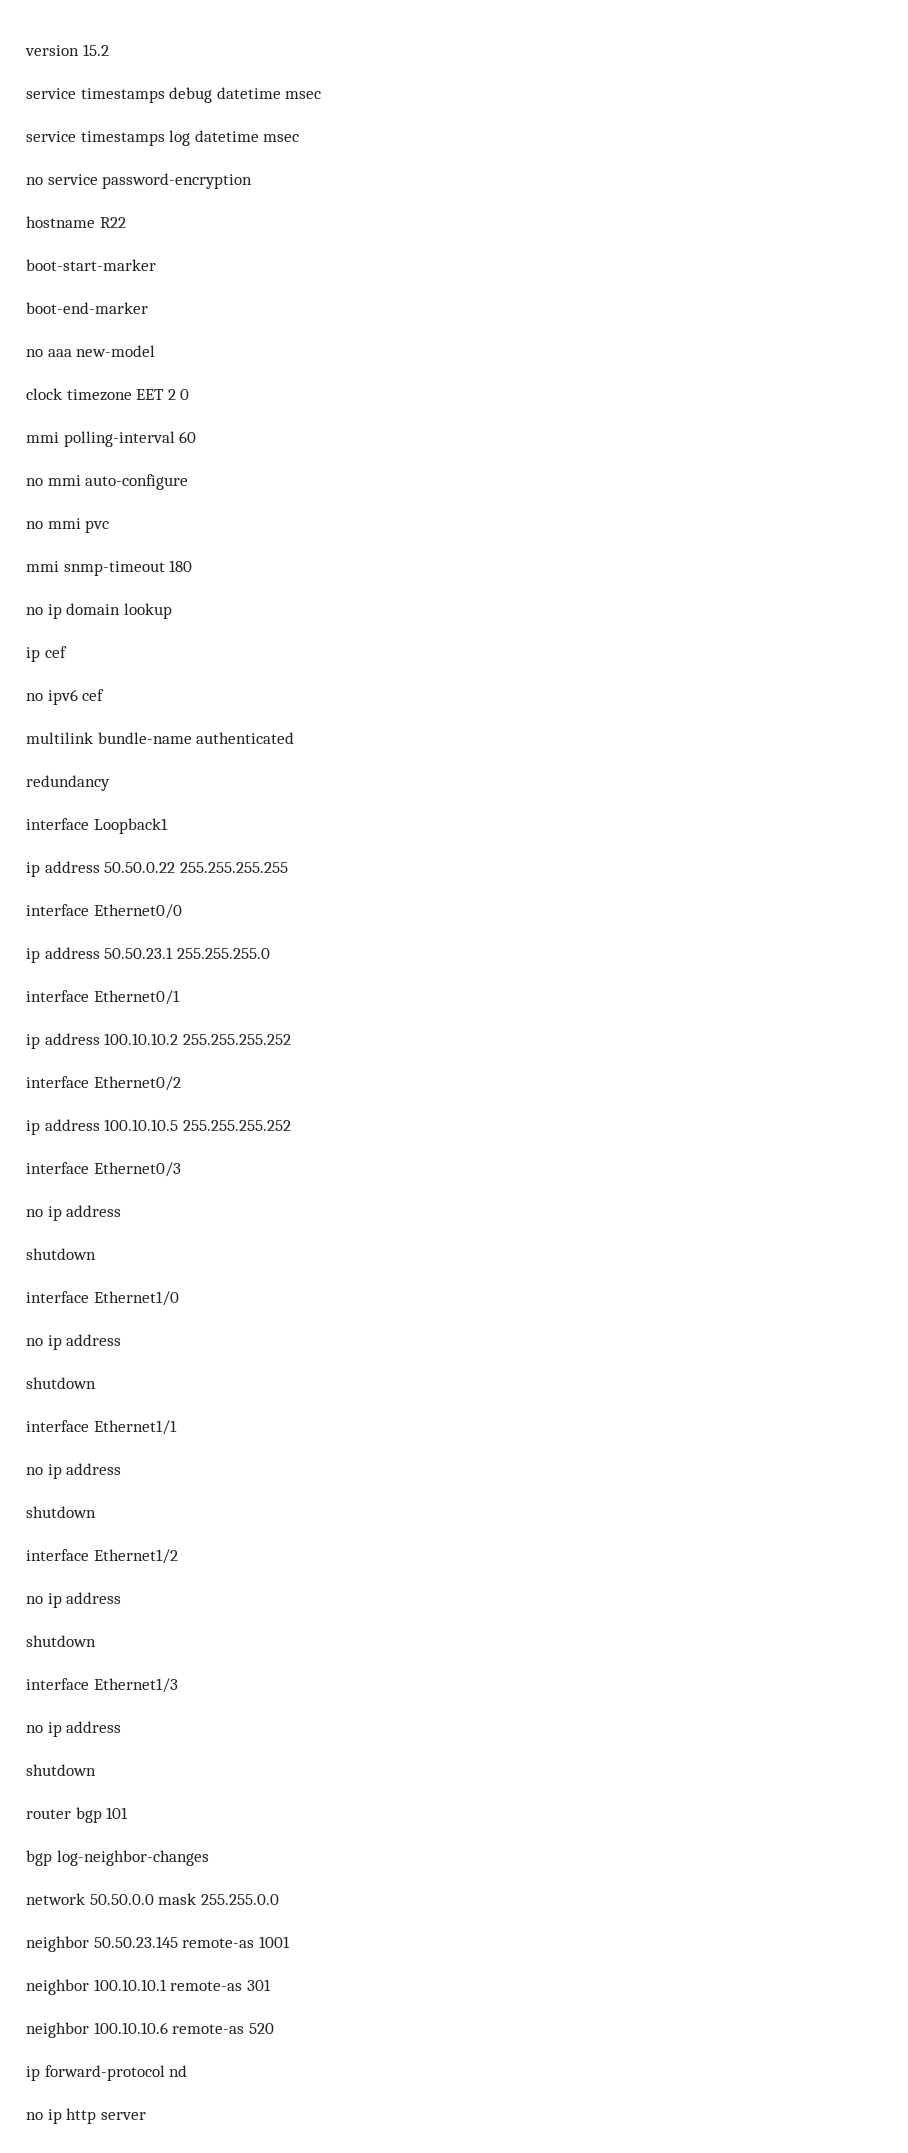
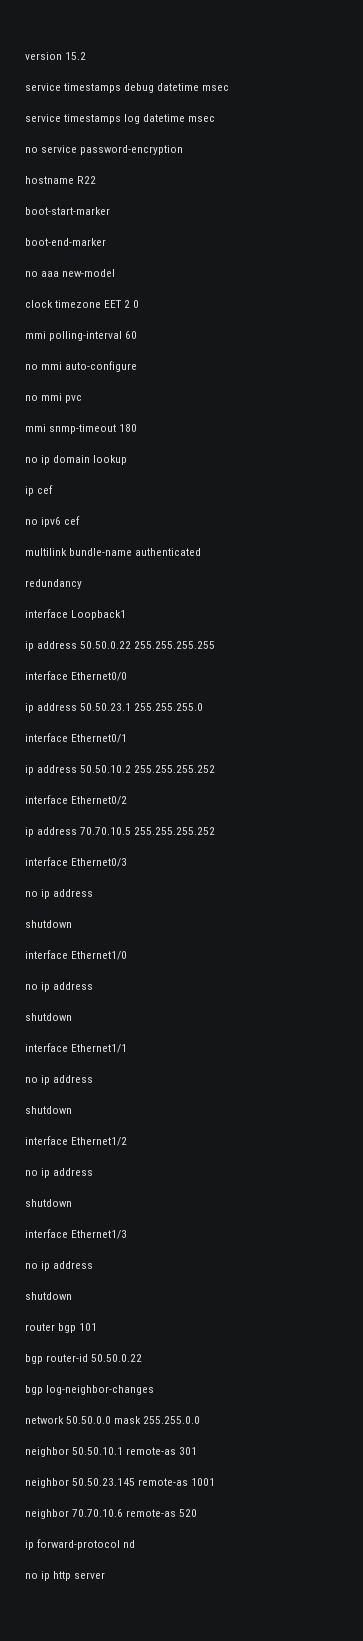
[104,1033,179,1045] 100.10.10.2 -> [80,765,132,773] 50.50.10.2
[104,1119,179,1131] 100.10.10.5 -> [80,827,132,835] 70.70.10.5
(129, 1813) none -> [25,1354,143,1364] // bgp router-id 50.50.0.22
(279, 1899) none -> [25,1447,198,1457] // neighbor 50.50.10.1 remote-as 301
[93,1979,271,1991] [26,2022,168,2038] 100.10.10.1 remote-as 301 // neighbor 100.10.10.6 -> [72,1509,124,1517] 70.70.10.6

